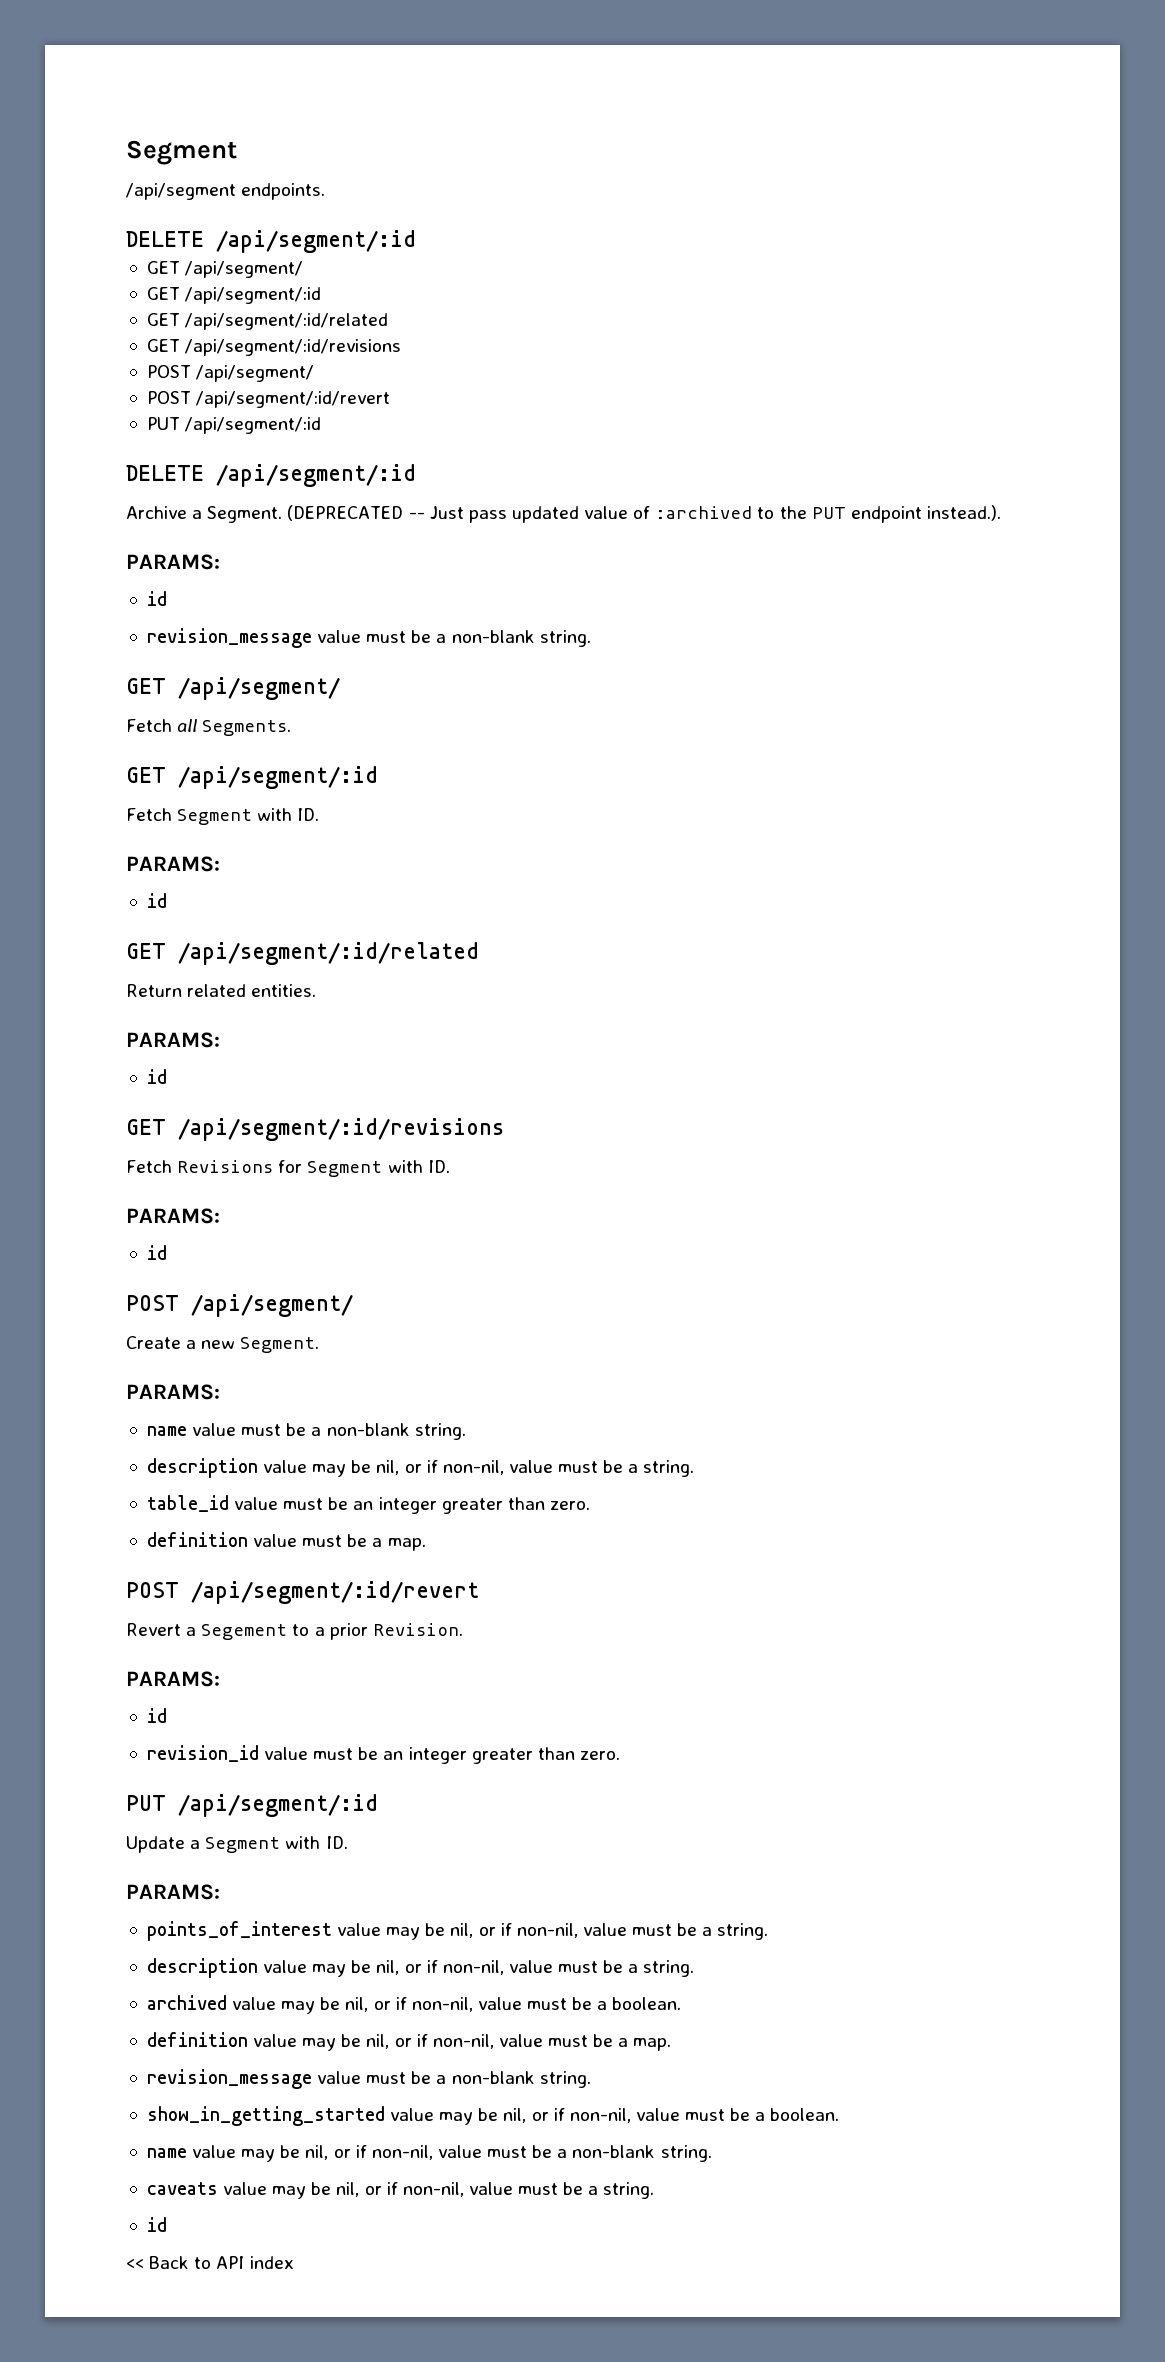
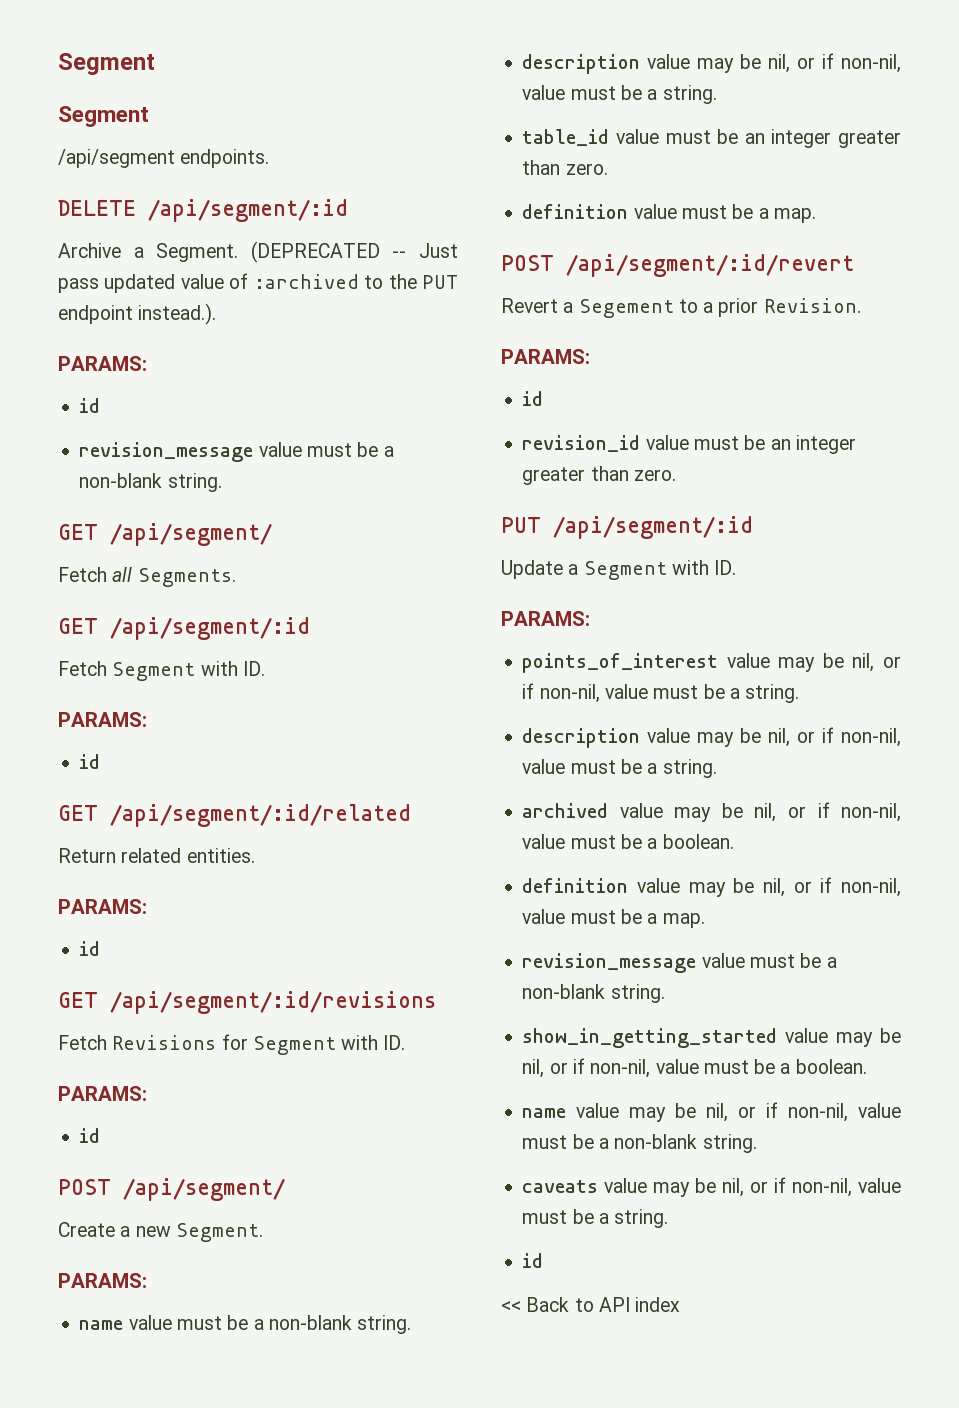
[126,140,237,165] Segment -> [58,53,155,75] [58,106,149,127] Segment // Segment
[146,261,304,278] [146,287,322,304] [146,313,389,330] [146,339,402,356] [146,365,315,382] [146,391,391,408] [146,417,322,434] [126,464,416,487] // GET /api/segment/ // GET /api/segment/:id // GET /api/segment/:id/related // GET /api/segment/:id/revisions // POST /api/segment/ // POST /api/segment/:id/revert // PUT /api/segment/:id // DELETE /api/segment/:id -> (348, 210) none

